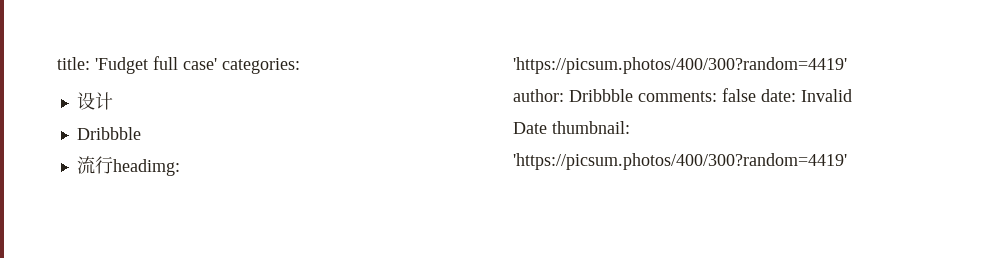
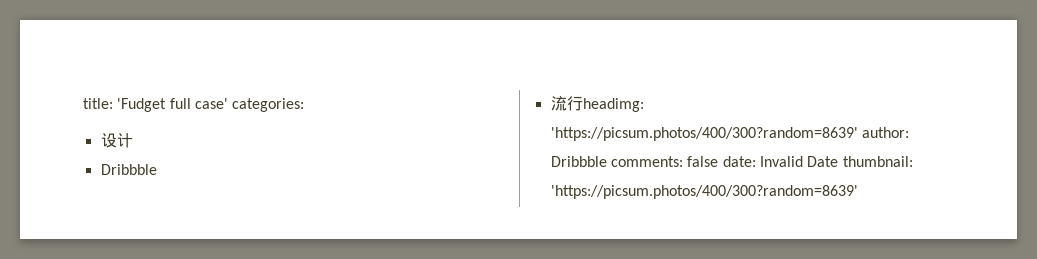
[512,57,847,74] 'https://picsum.photos/400/300?random=4419' -> [550,127,858,141] 'https://picsum.photos/400/300?random=8639'
[512,153,847,170] 'https://picsum.photos/400/300?random=4419' -> [550,185,858,199] 'https://picsum.photos/400/300?random=8639'

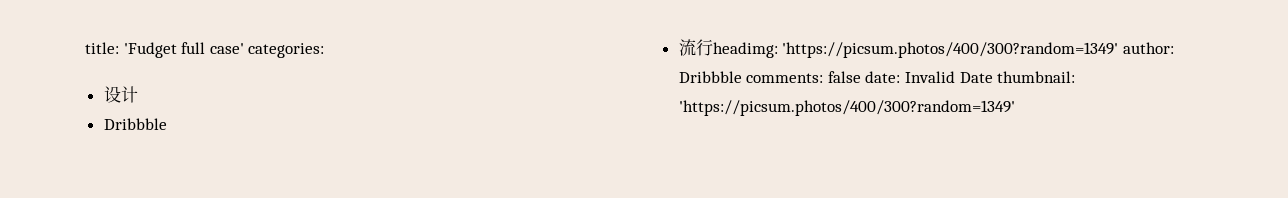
[550,127,858,141] 'https://picsum.photos/400/300?random=8639' -> [782,42,1119,58] 'https://picsum.photos/400/300?random=1349'
[550,185,858,199] 'https://picsum.photos/400/300?random=8639' -> [678,100,1015,116] 'https://picsum.photos/400/300?random=1349'

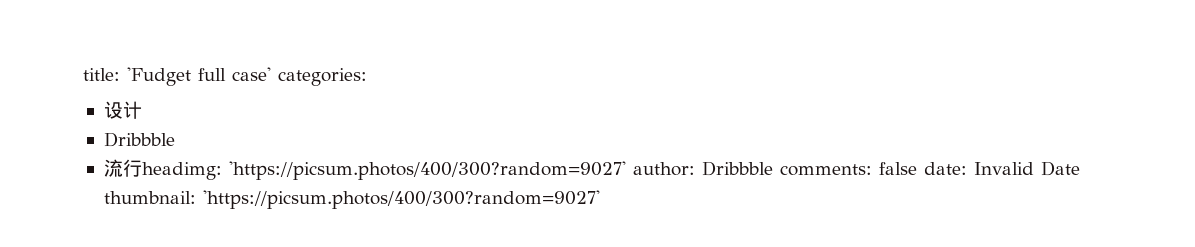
[782,42,1119,58] 'https://picsum.photos/400/300?random=1349' -> [228,161,626,180] 'https://picsum.photos/400/300?random=9027'
[678,100,1015,116] 'https://picsum.photos/400/300?random=1349' -> [202,190,600,209] 'https://picsum.photos/400/300?random=9027'

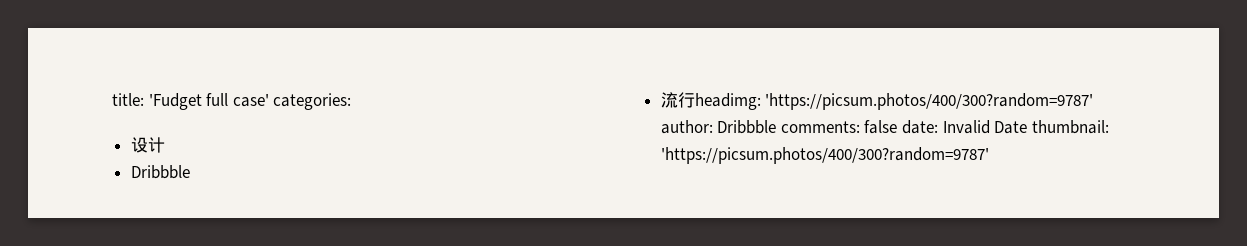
[228,161,626,180] 'https://picsum.photos/400/300?random=9027' -> [765,93,1094,110] 'https://picsum.photos/400/300?random=9787'
[202,190,600,209] 'https://picsum.photos/400/300?random=9027' -> [660,147,989,164] 'https://picsum.photos/400/300?random=9787'

